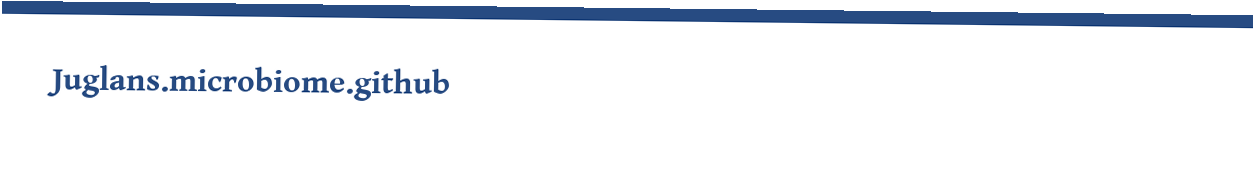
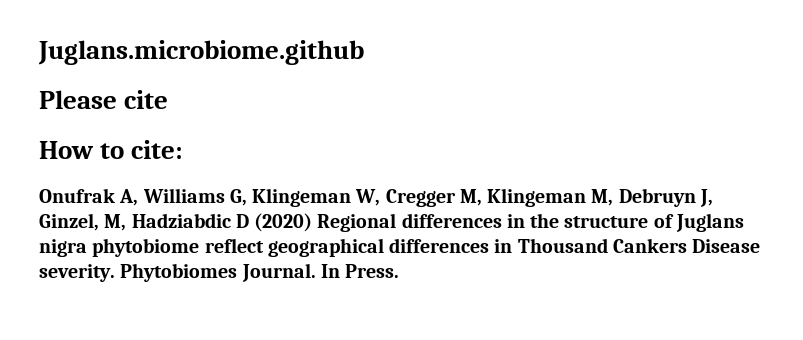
(451, 83) none -> [39,90,169,109] [39,140,184,159] [39,188,713,207] [39,213,744,232] [39,238,761,257] [39,263,400,282] // Please cite // How to cite: // Onufrak A, Williams G, Klingeman W, Cregger M, Klingeman M, Debruyn J, Ginzel, M, Hadziabdic D (2020) Regional differences in the structure of Juglans nigra phytobiome reflect geographical differences in Thousand Cankers Disease severity. Phytobiomes Journal. In Press.

